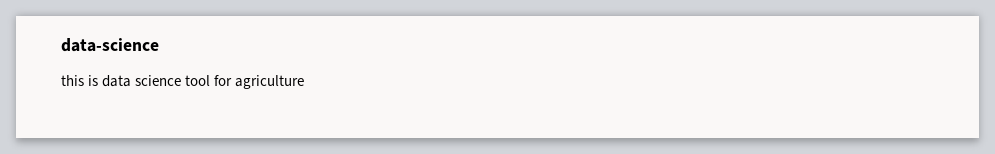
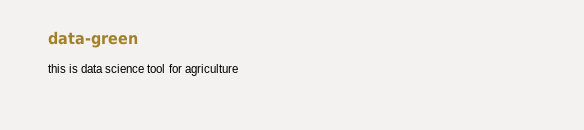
[61,38,159,52] data-science -> [48,31,138,48] data-green

